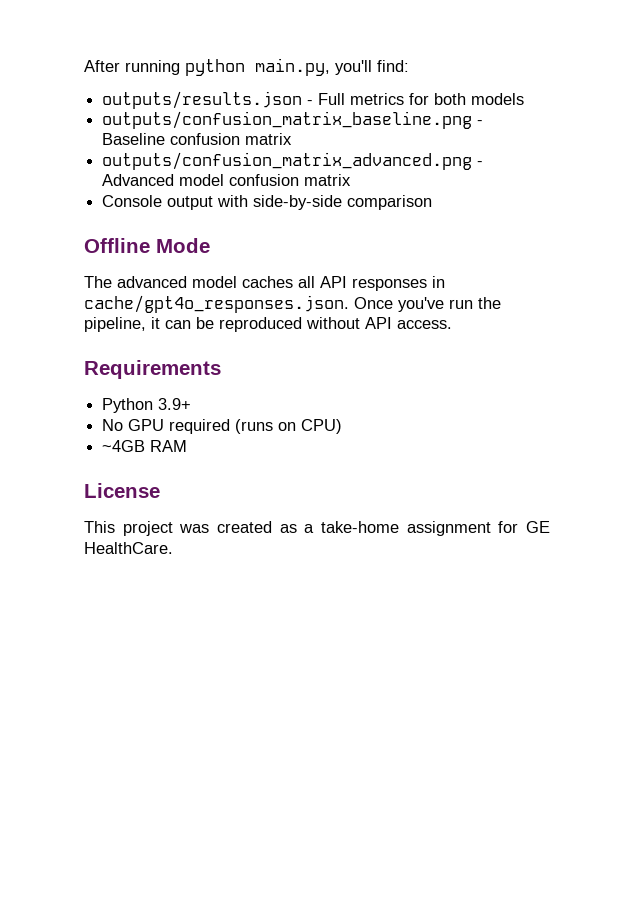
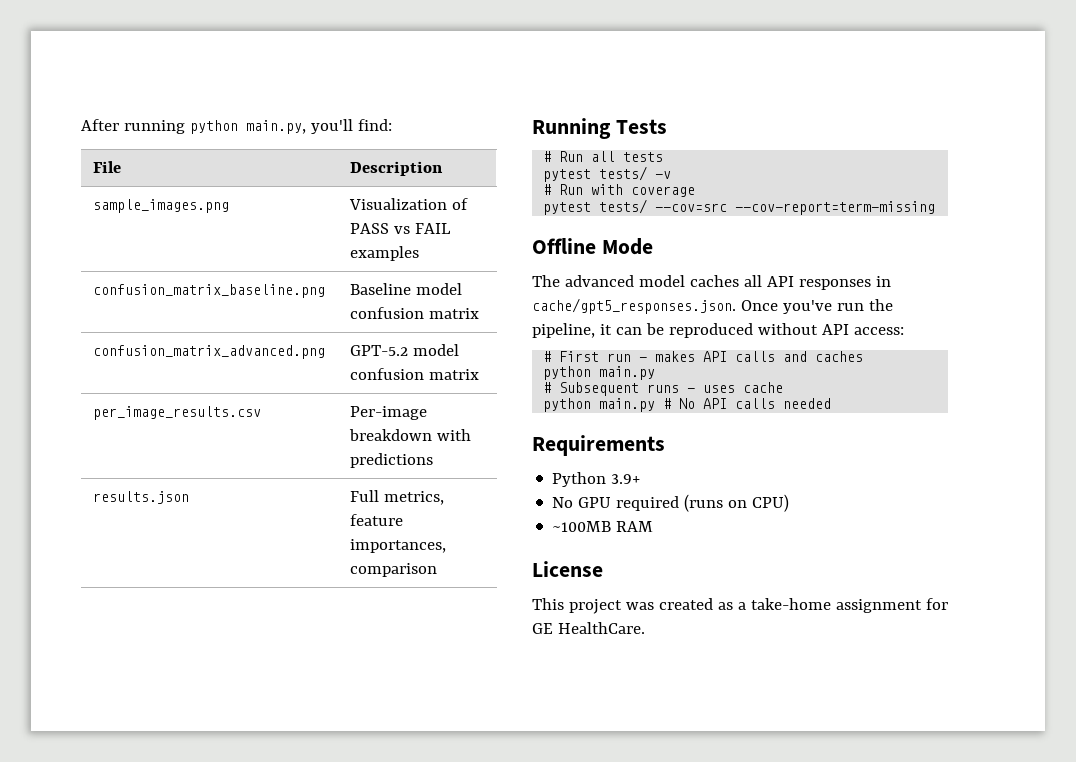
[102,91,525,109] [102,111,484,129] [102,133,293,145] [102,152,484,170] [102,174,352,186] [102,195,433,210] // outputs/results.json - Full metrics for both models // outputs/confusion_matrix_baseline.png - Baseline confusion matrix // outputs/confusion_matrix_advanced.png - Advanced model confusion matrix // Console output with side-by-side comparison -> [93,161,122,173] [350,161,444,176] [93,199,230,213] [349,198,469,210] [350,223,452,234] [350,246,420,261] [93,284,326,298] [350,283,463,295] [350,307,480,319] [93,345,326,359] [350,344,460,356] [350,368,480,380] [93,406,262,420] [350,406,428,420] [349,429,472,441] [350,453,434,468] [93,491,190,504] [350,490,445,505] [350,514,404,526] [350,539,447,553] [350,563,438,577] [532,118,667,139] [543,151,664,162] [543,166,672,182] [543,184,696,197] [543,199,936,215] // File | Description // sample_images.png | Visualization of PASS vs FAIL examples // confusion_matrix_baseline.png | Baseline model confusion matrix // confusion_matrix_advanced.png | GPT-5.2 model confusion matrix // per_image_results.csv | Per-image breakdown with predictions // results.json | Full metrics, feature importances, comparison // Running Tests // # Run all tests // pytest tests/ -v // # Run with coverage // pytest tests/ --cov=src --cov-report=term-missing
[84,295,349,313] cache/gpt4o_responses.json. -> [532,298,736,314] cache/gpt5_responses.json.
[397,320,452,329] access. -> [853,327,904,335] [543,351,864,362] [543,366,656,380] [543,382,784,396] [543,398,832,412] access: // # First run - makes API calls and caches // python main.py // # Subsequent runs - uses cache // python main.py # No API calls needed
[102,440,146,452] ~4GB -> [552,521,612,532] ~100MB

